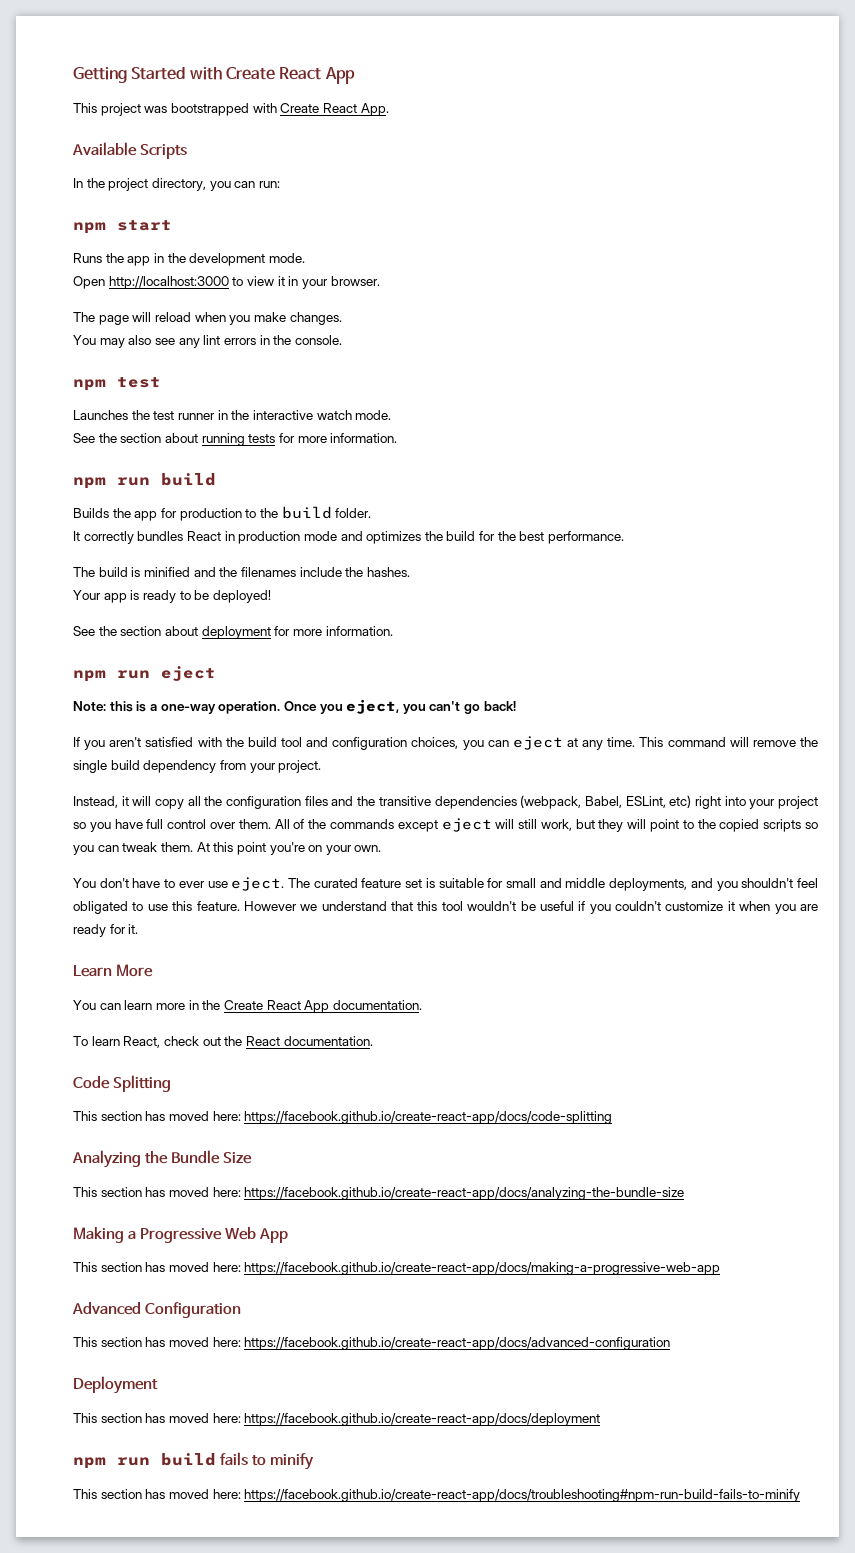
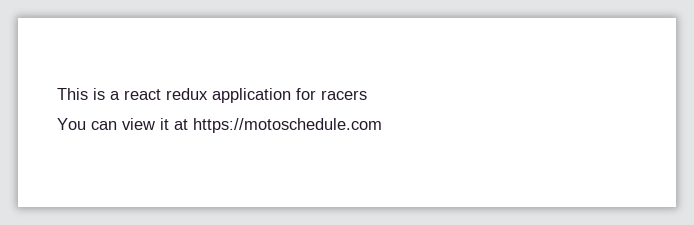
[73,67,355,84] [73,103,389,116] [72,142,188,159] [73,178,280,191] [73,220,172,234] [73,253,305,266] [73,276,380,289] [73,312,342,325] [73,335,342,348] [73,377,161,391] [73,410,392,420] [73,433,398,446] [73,473,216,489] [73,506,372,521] [73,531,625,544] [73,567,410,577] [73,590,271,603] [73,626,393,639] [73,666,216,682] [73,699,516,714] [73,736,818,750] [73,760,322,773] [73,795,819,809] [73,818,818,832] [73,842,382,855] [73,877,818,891] [73,901,819,914] [73,924,139,937] [73,964,154,977] [73,1000,422,1013] [73,1036,373,1048] [73,1075,171,1092] [73,1111,613,1124] [72,1150,252,1168] [73,1187,685,1200] [73,1227,288,1243] [73,1262,721,1275] [72,1302,241,1318] [73,1337,671,1350] [73,1376,158,1394] [73,1413,601,1426] [73,1452,314,1470] [73,1489,801,1502] Getting Started with Create React App // This project was bootstrapped with Create React App. // Available Scripts // In the project directory, you can run: // npm start // Runs the app in the development mode. // Open http://localhost:3000 to view it in your browser. // The page will reload when you make changes. // You may also see any lint errors in the console. // npm test // Launches the test runner in the interactive watch mode. // See the section about running tests for more information. // npm run build // Builds the app for production to the build folder. // It correctly bundles React in production mode and optimizes the build for the best performance. // The build is minified and the filenames include the hashes. // Your app is ready to be deployed! // See the section about deployment for more information. // npm run eject // Note: this is a one-way operation. Once you eject, you can't go back! // If you aren't satisfied with the build tool and configuration choices, you can eject at any time. This command will remove the single build dependency from your project. // Instead, it will copy all the configuration files and the transitive dependencies (webpack, Babel, ESLint, etc) right into your project so you have full control over them. All of the commands except eject will still work, but they will point to the copied scripts so you can tweak them. At this point you're on your own. // You don't have to ever use eject. The curated feature set is suitable for small and middle deployments, and you shouldn't feel obligated to use this feature. However we understand that this tool wouldn't be useful if you couldn't customize it when you are ready for it. // Learn More // You can learn more in the Create React App documentation. // To learn React, check out the React documentation. // Code Splitting // This section has moved here: https://facebook.github.io/create-react-app/docs/code-splitting // Analyzing the Bundle Size // This section has moved here: https://facebook.github.io/create-react-app/docs/analyzing-the-bundle-size // Making a Progressive Web App // This section has moved here: https://facebook.github.io/create-react-app/docs/making-a-progressive-web-app // Advanced Configuration // This section has moved here: https://facebook.github.io/create-react-app/docs/advanced-configuration // Deployment // This section has moved here: https://facebook.github.io/create-react-app/docs/deployment // npm run build fails to minify // This section has moved here: https://facebook.github.io/create-react-app/docs/troubleshooting#npm-run-build-fails-to-minify -> [57,88,367,103] [57,118,382,133] This is a react redux application for racers // You can view it at https://motoschedule.com

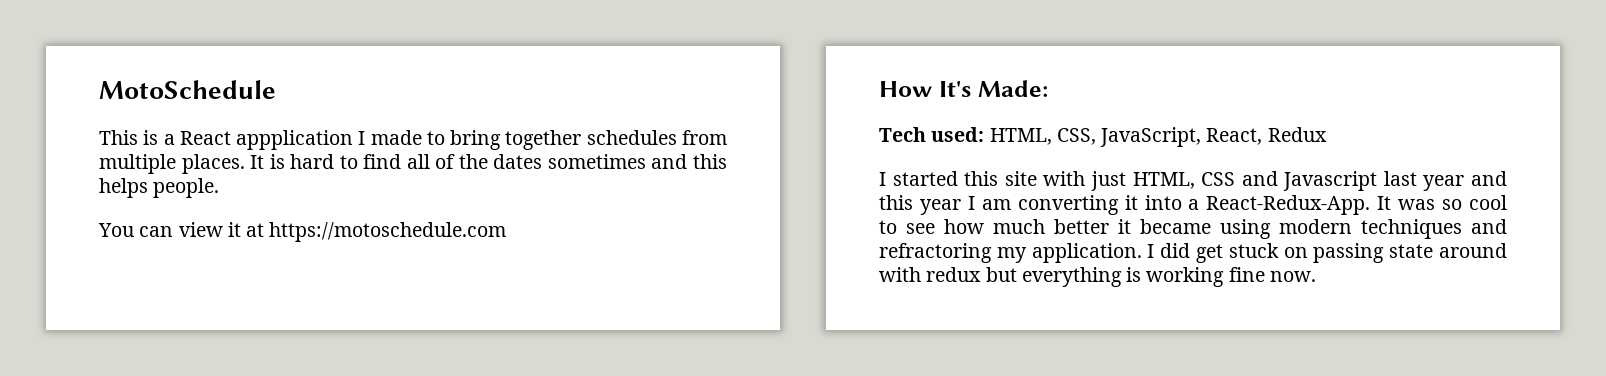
(57, 94) none -> [99,80,276,99] MotoSchedule //
[124,88,367,103] react redux application for racers -> [179,130,727,150] [99,154,728,174] [99,178,220,198] React appplication I made to bring together schedules from multiple places. It is hard to find all of the dates sometimes and this helps people.
(382, 125) none -> [879,80,1048,97] [879,127,1327,147] [879,171,1507,191] [879,195,1507,215] [879,219,1507,239] [879,243,1507,263] [879,267,1316,287] // How It's Made: // Tech used: HTML, CSS, JavaScript, React, Redux // I started this site with just HTML, CSS and Javascript last year and this year I am converting it into a React-Redux-App. It was so cool to see how much better it became using modern techniques and refractoring my application. I did get stuck on passing state around with redux but everything is working fine now.

